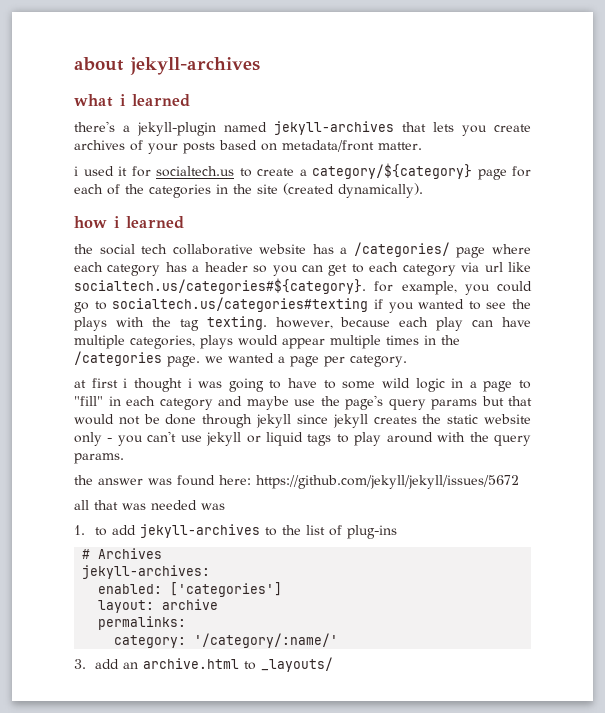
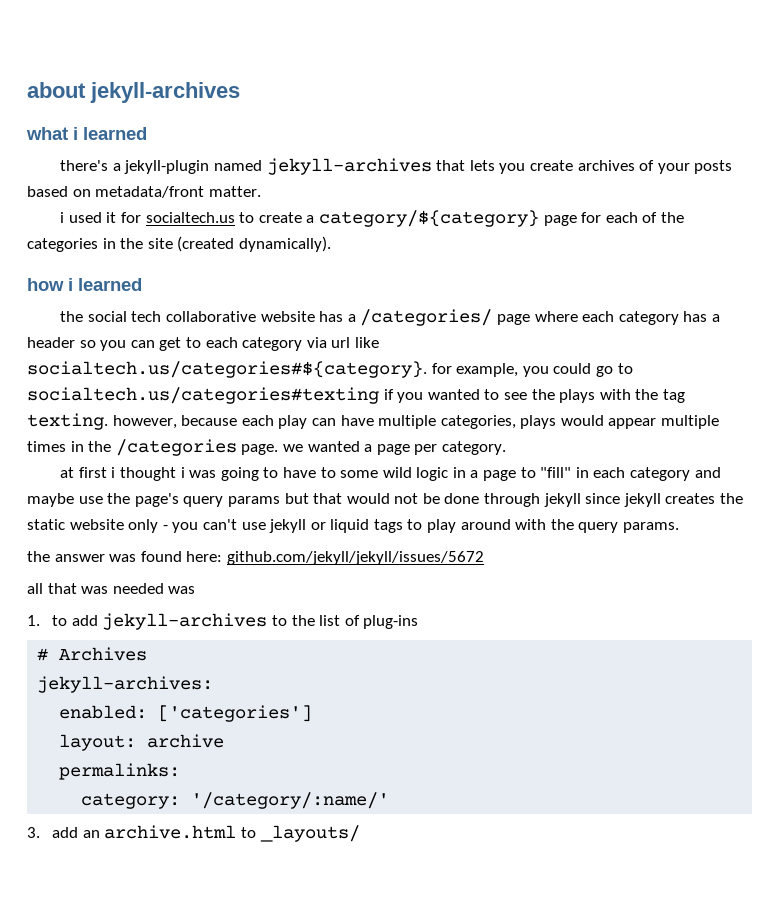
[256,475,519,489] https://github.com/jekyll/jekyll/issues/5672 -> [226,551,484,565] github.com/jekyll/jekyll/issues/5672

